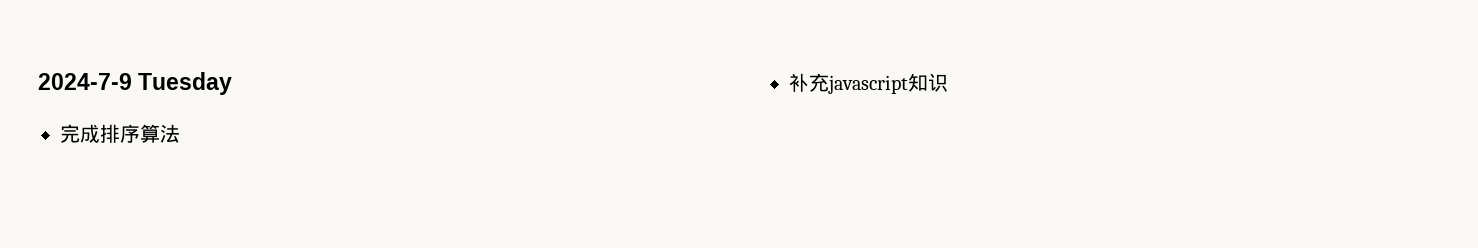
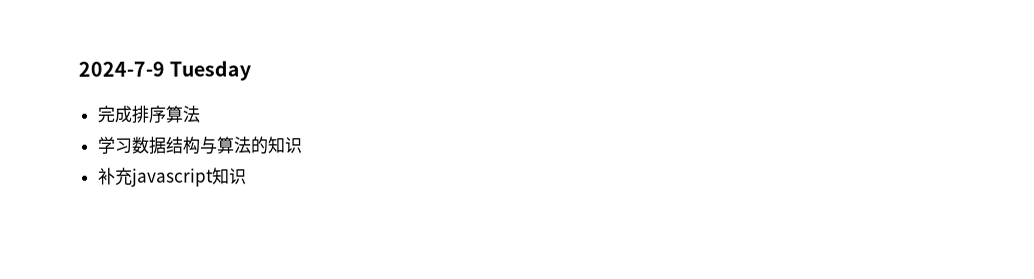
(180, 133) none -> [96,136,303,155] // 学习数据结构与算法的知识

